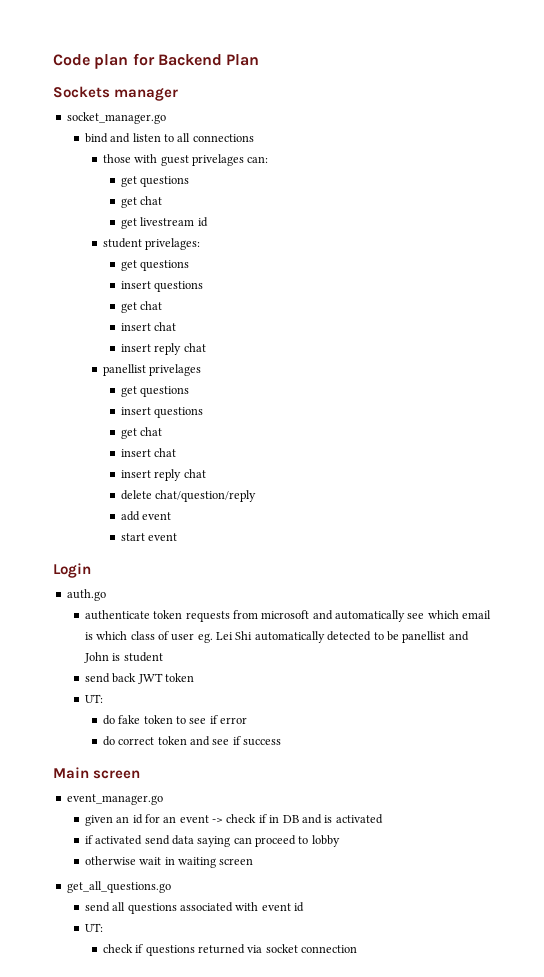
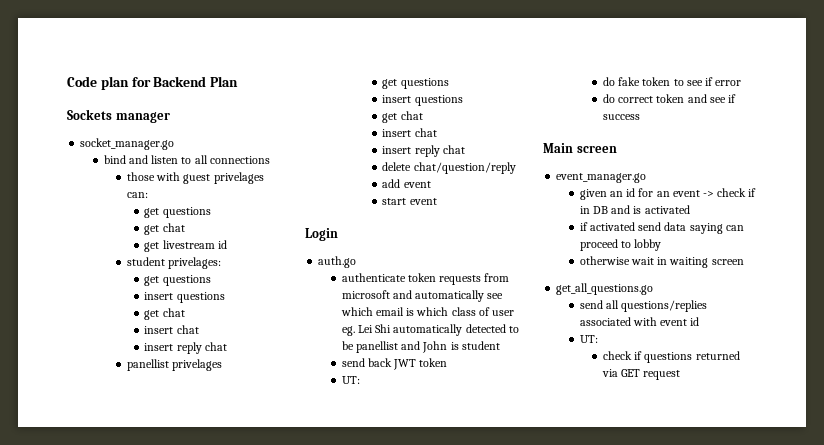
[127,903,177,914] questions -> [621,300,708,312] questions/replies
[265,944,358,953] socket connection -> [621,369,681,380] GET request

